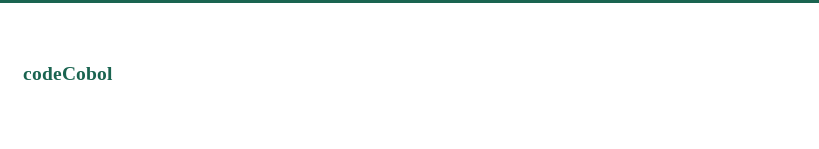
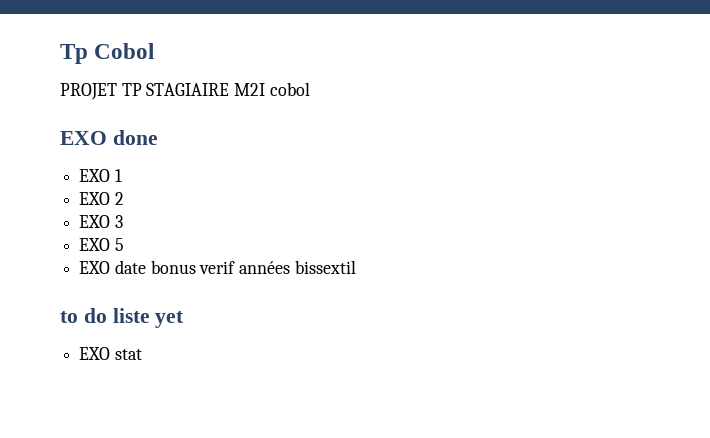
[23,67,113,80] codeCobol -> [60,43,155,64] [60,82,310,100] [60,130,158,145] [79,169,122,182] [79,192,124,205] [79,215,123,228] [79,238,124,251] [79,260,356,274] [60,308,185,328] [79,347,142,360] Tp Cobol // PROJET TP STAGIAIRE M2I cobol // EXO done // EXO 1 // EXO 2 // EXO 3 // EXO 5 // EXO date bonus verif années bissextil // to do liste yet // EXO stat

